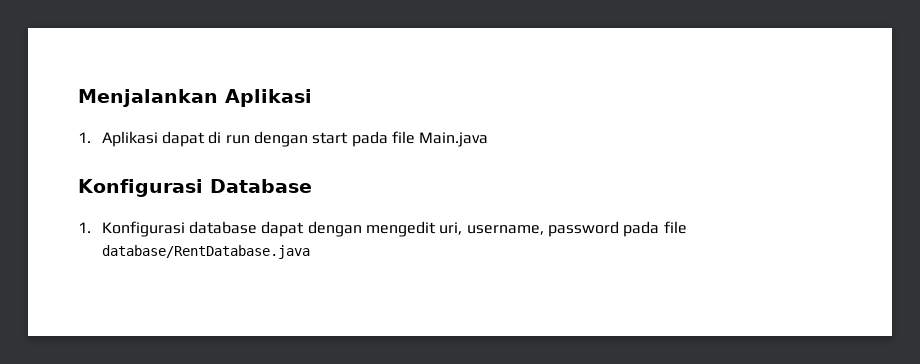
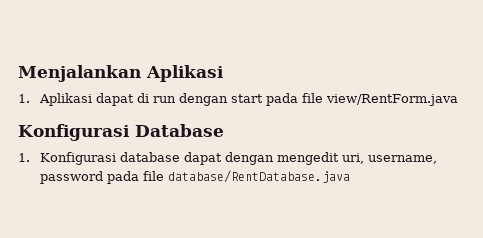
[419,132,489,147] Main.java -> [326,94,459,106] view/RentForm.java

